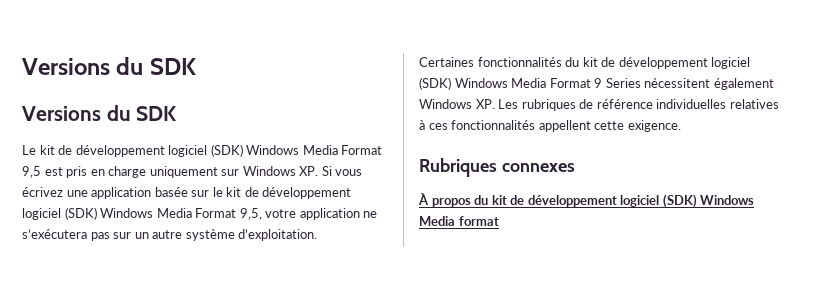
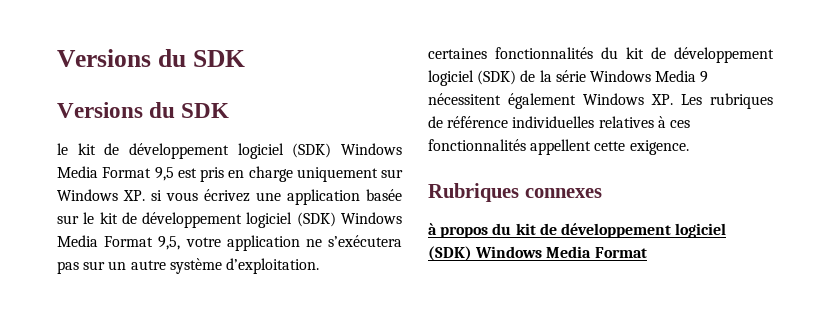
[22,145,36,155] Le -> [57,143,68,155] le
[321,166,332,176] Si -> [151,190,162,201] si
[419,57,474,67] Certaines -> [428,48,487,59] certaines
[454,78,641,88] Windows Media Format 9 Series -> [520,70,709,83] de la série Windows Media 9
[418,193,429,205] À -> [428,223,437,235] à
[458,216,499,226] format -> [594,247,647,258] Format

